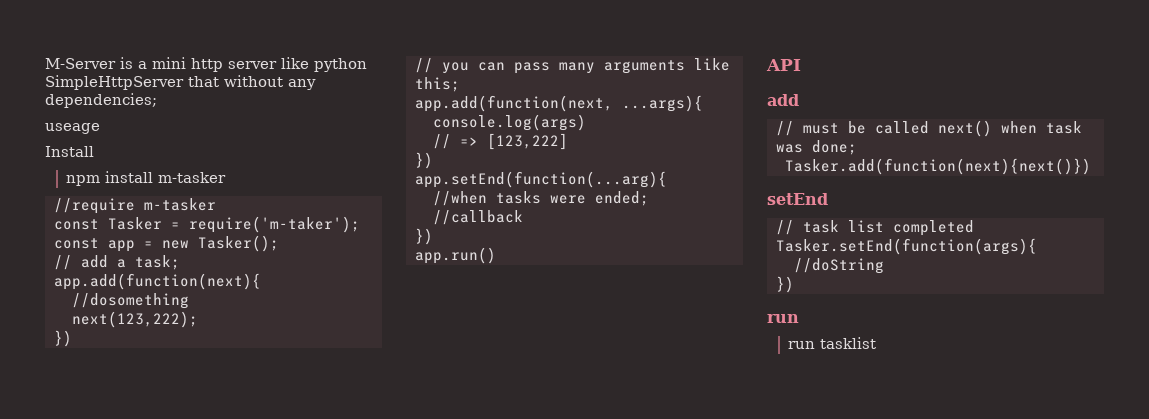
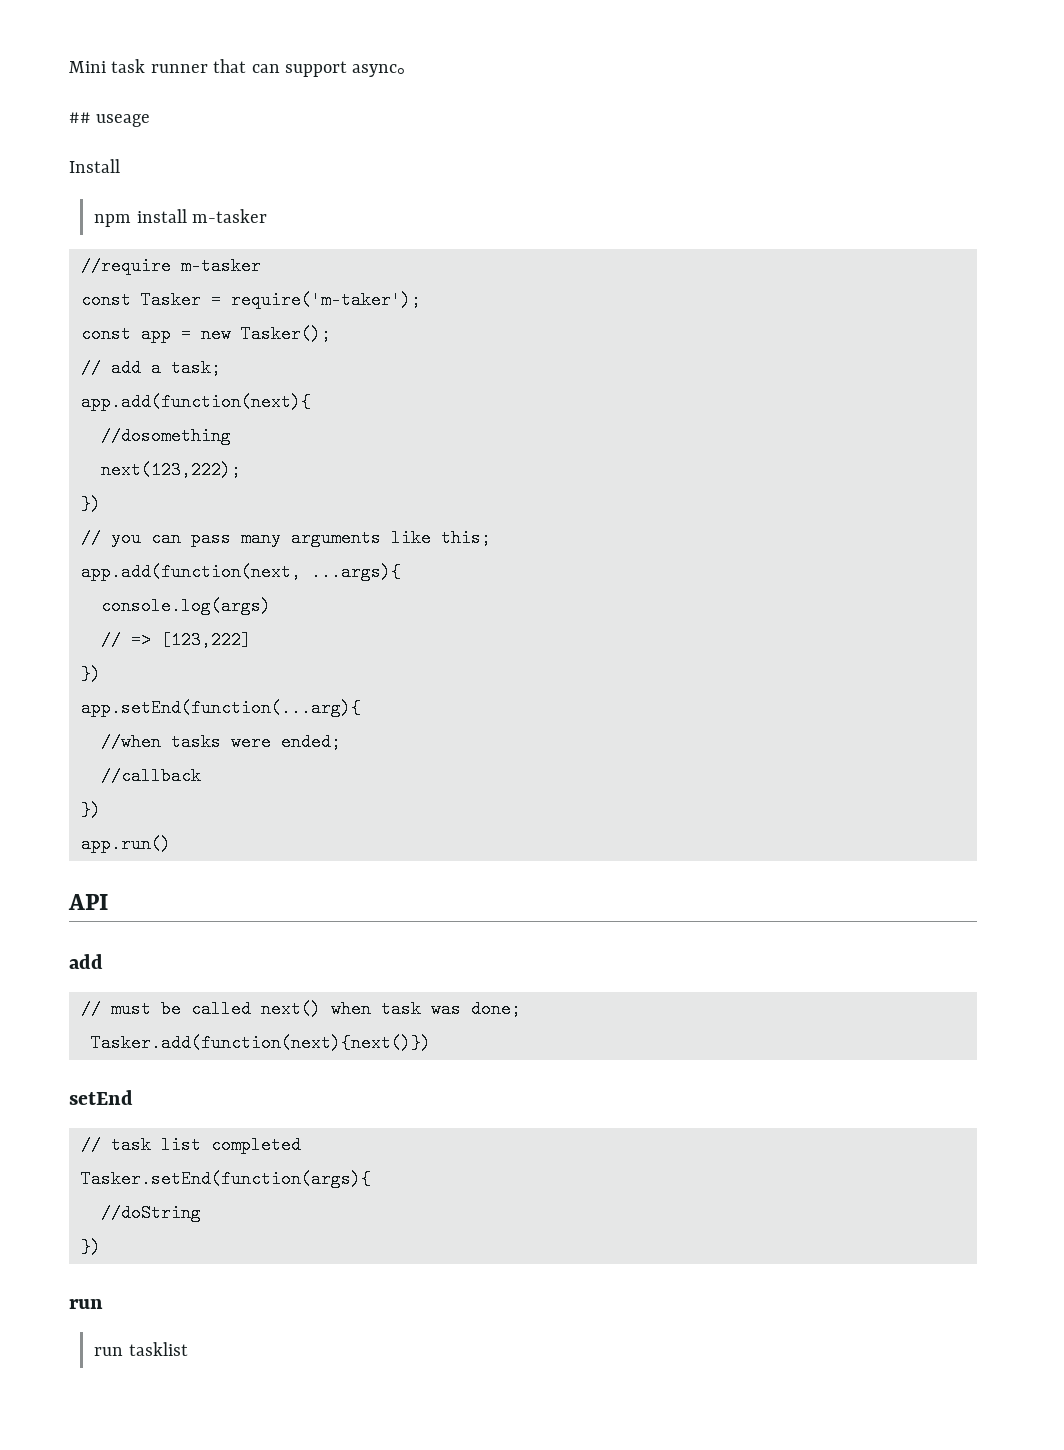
[45,57,367,72] [45,75,316,90] [45,93,157,108] M-Server is a mini http server like python SimpleHttpServer that without any dependencies; // -> [69,59,418,77] [69,112,91,123] Mini task runner that can support async。 // ##

